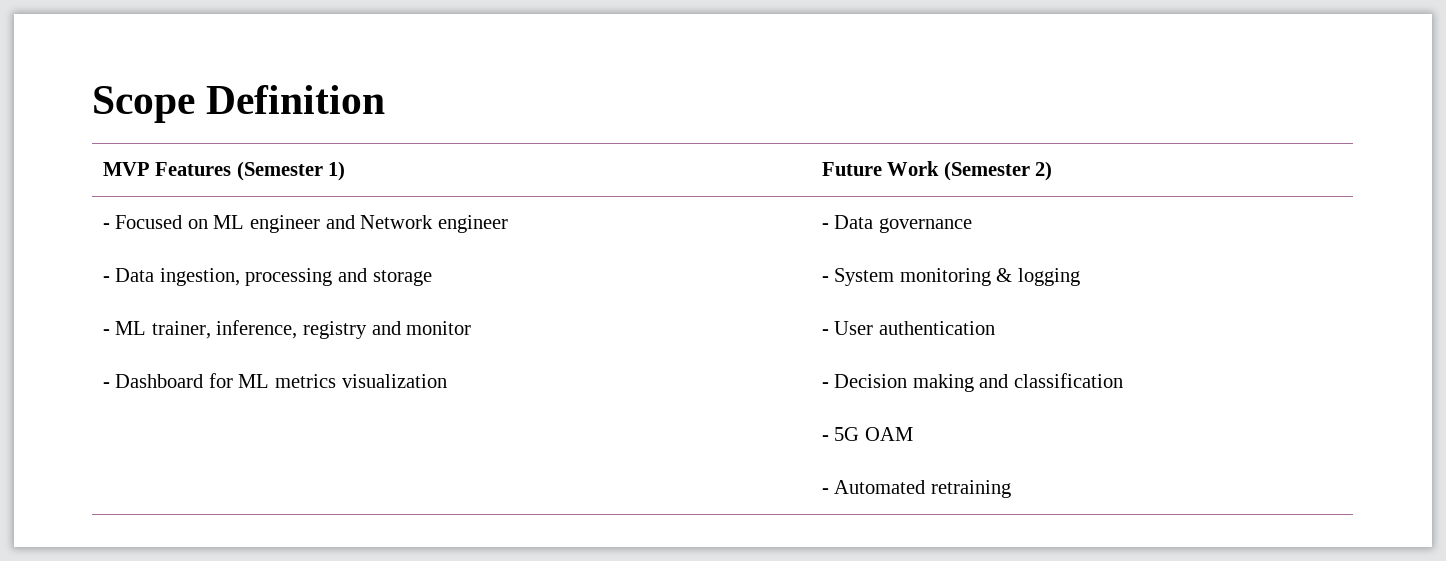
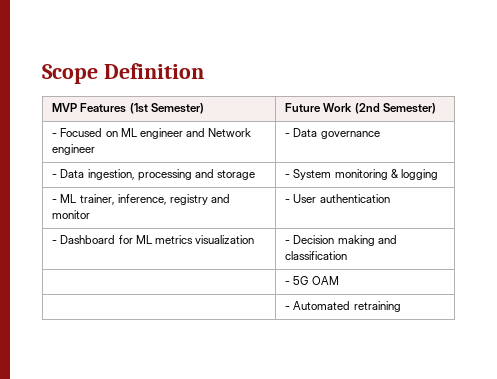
[236,161,346,181] (Semester 1) -> [129,103,204,114] (1st Semester)
[943,161,1053,181] (Semester 2) -> [354,103,436,114] (2nd Semester)

